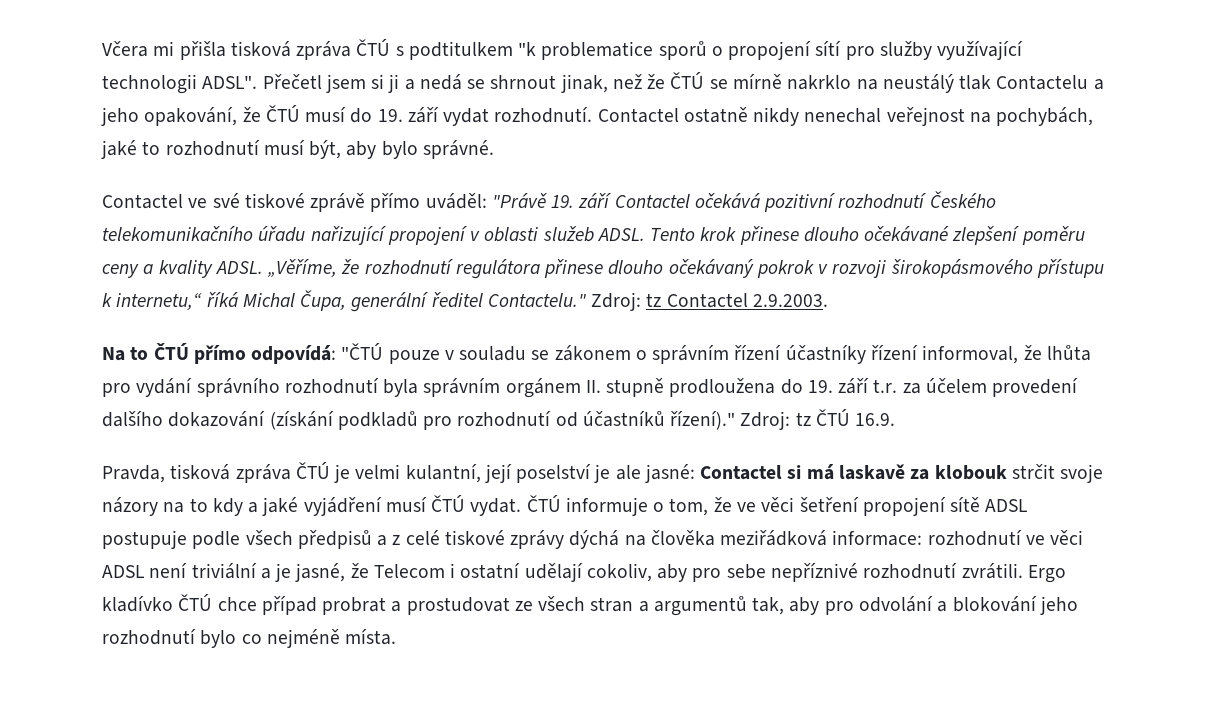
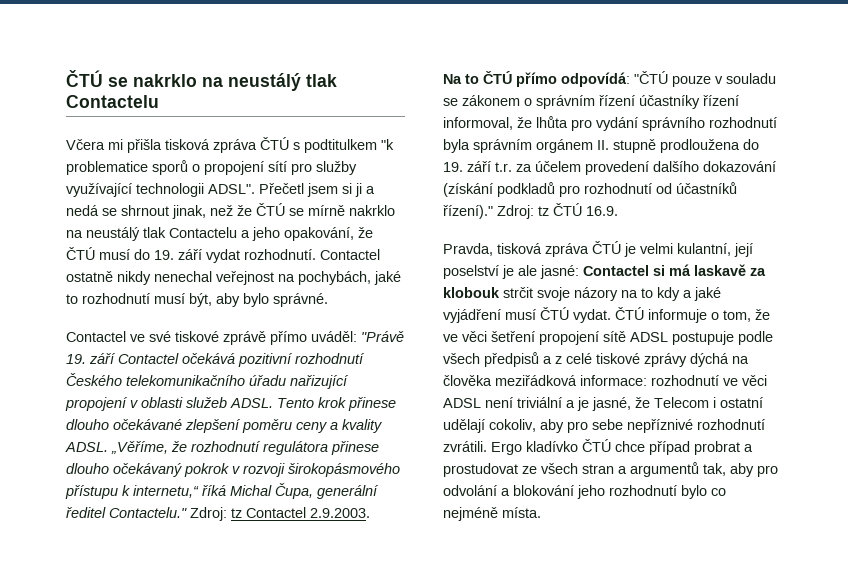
(102, 49) none -> [66,70,337,91] [66,95,159,108] ČTÚ se nakrklo na neustálý tlak Contactelu //

